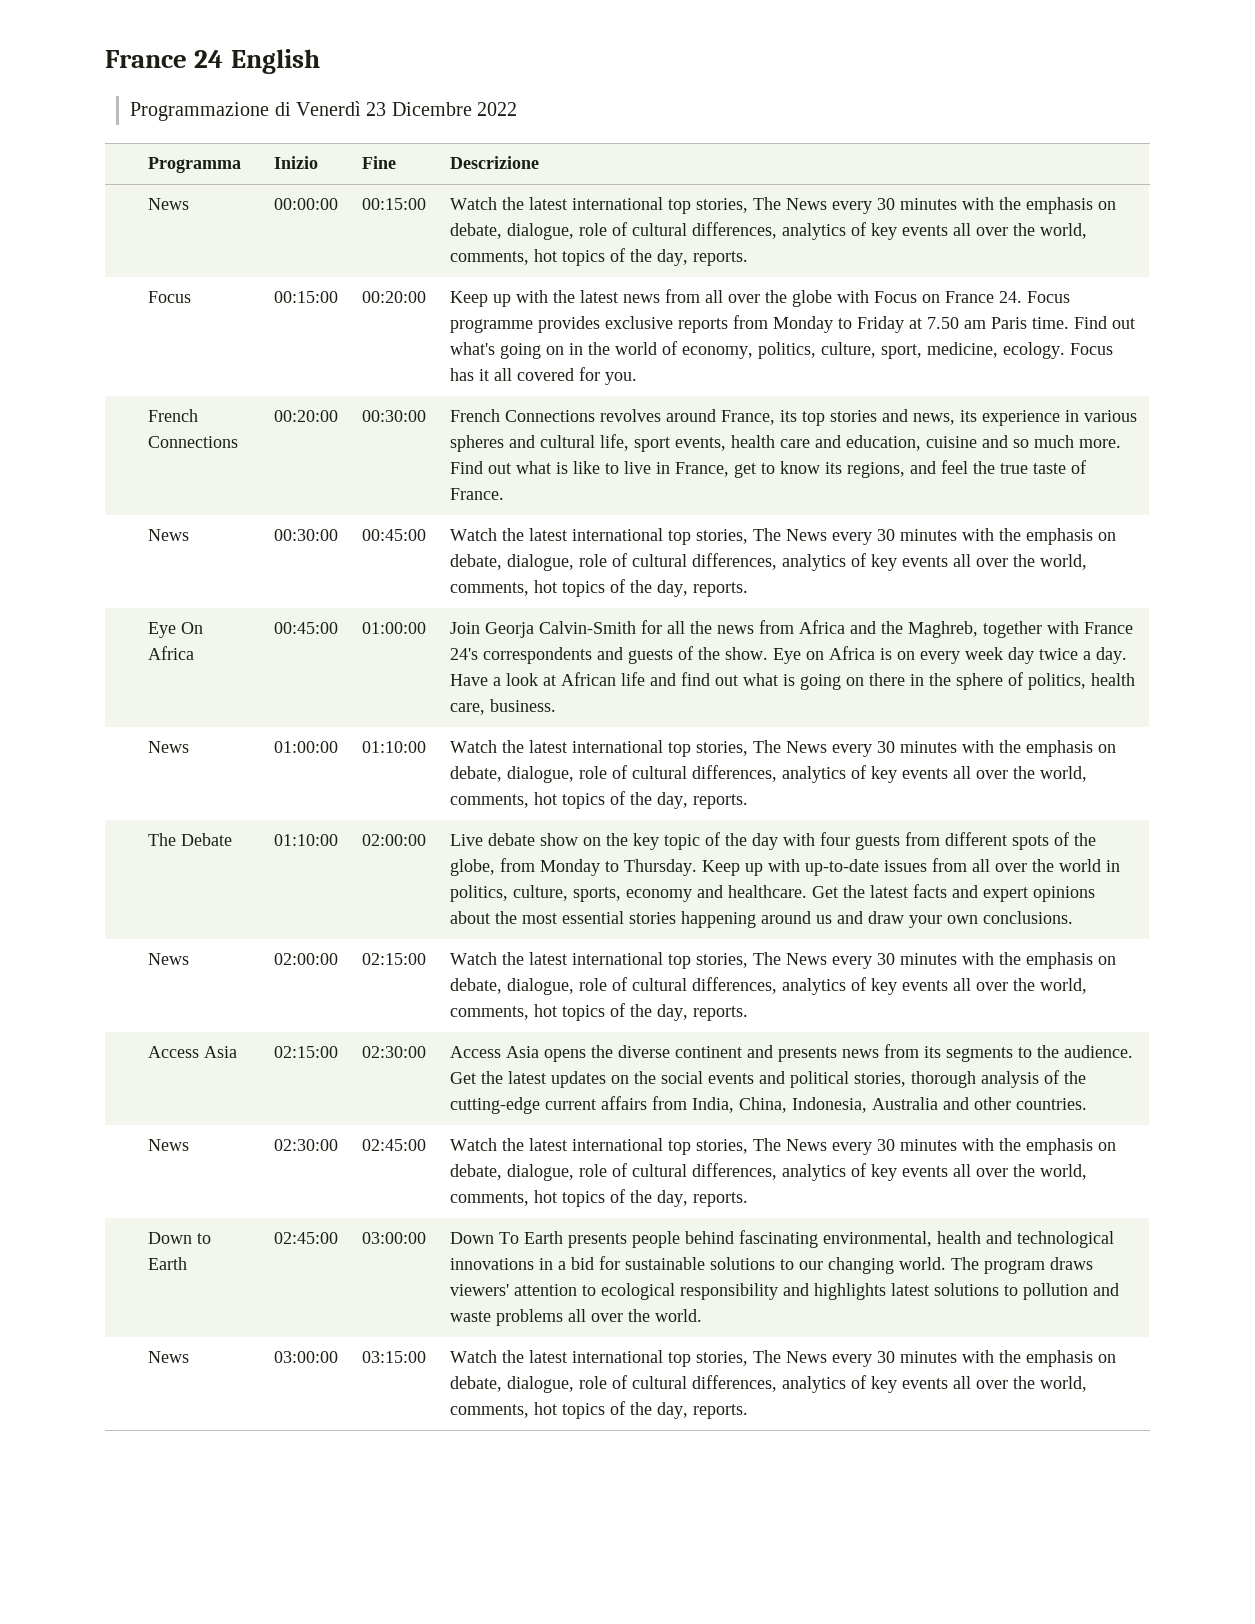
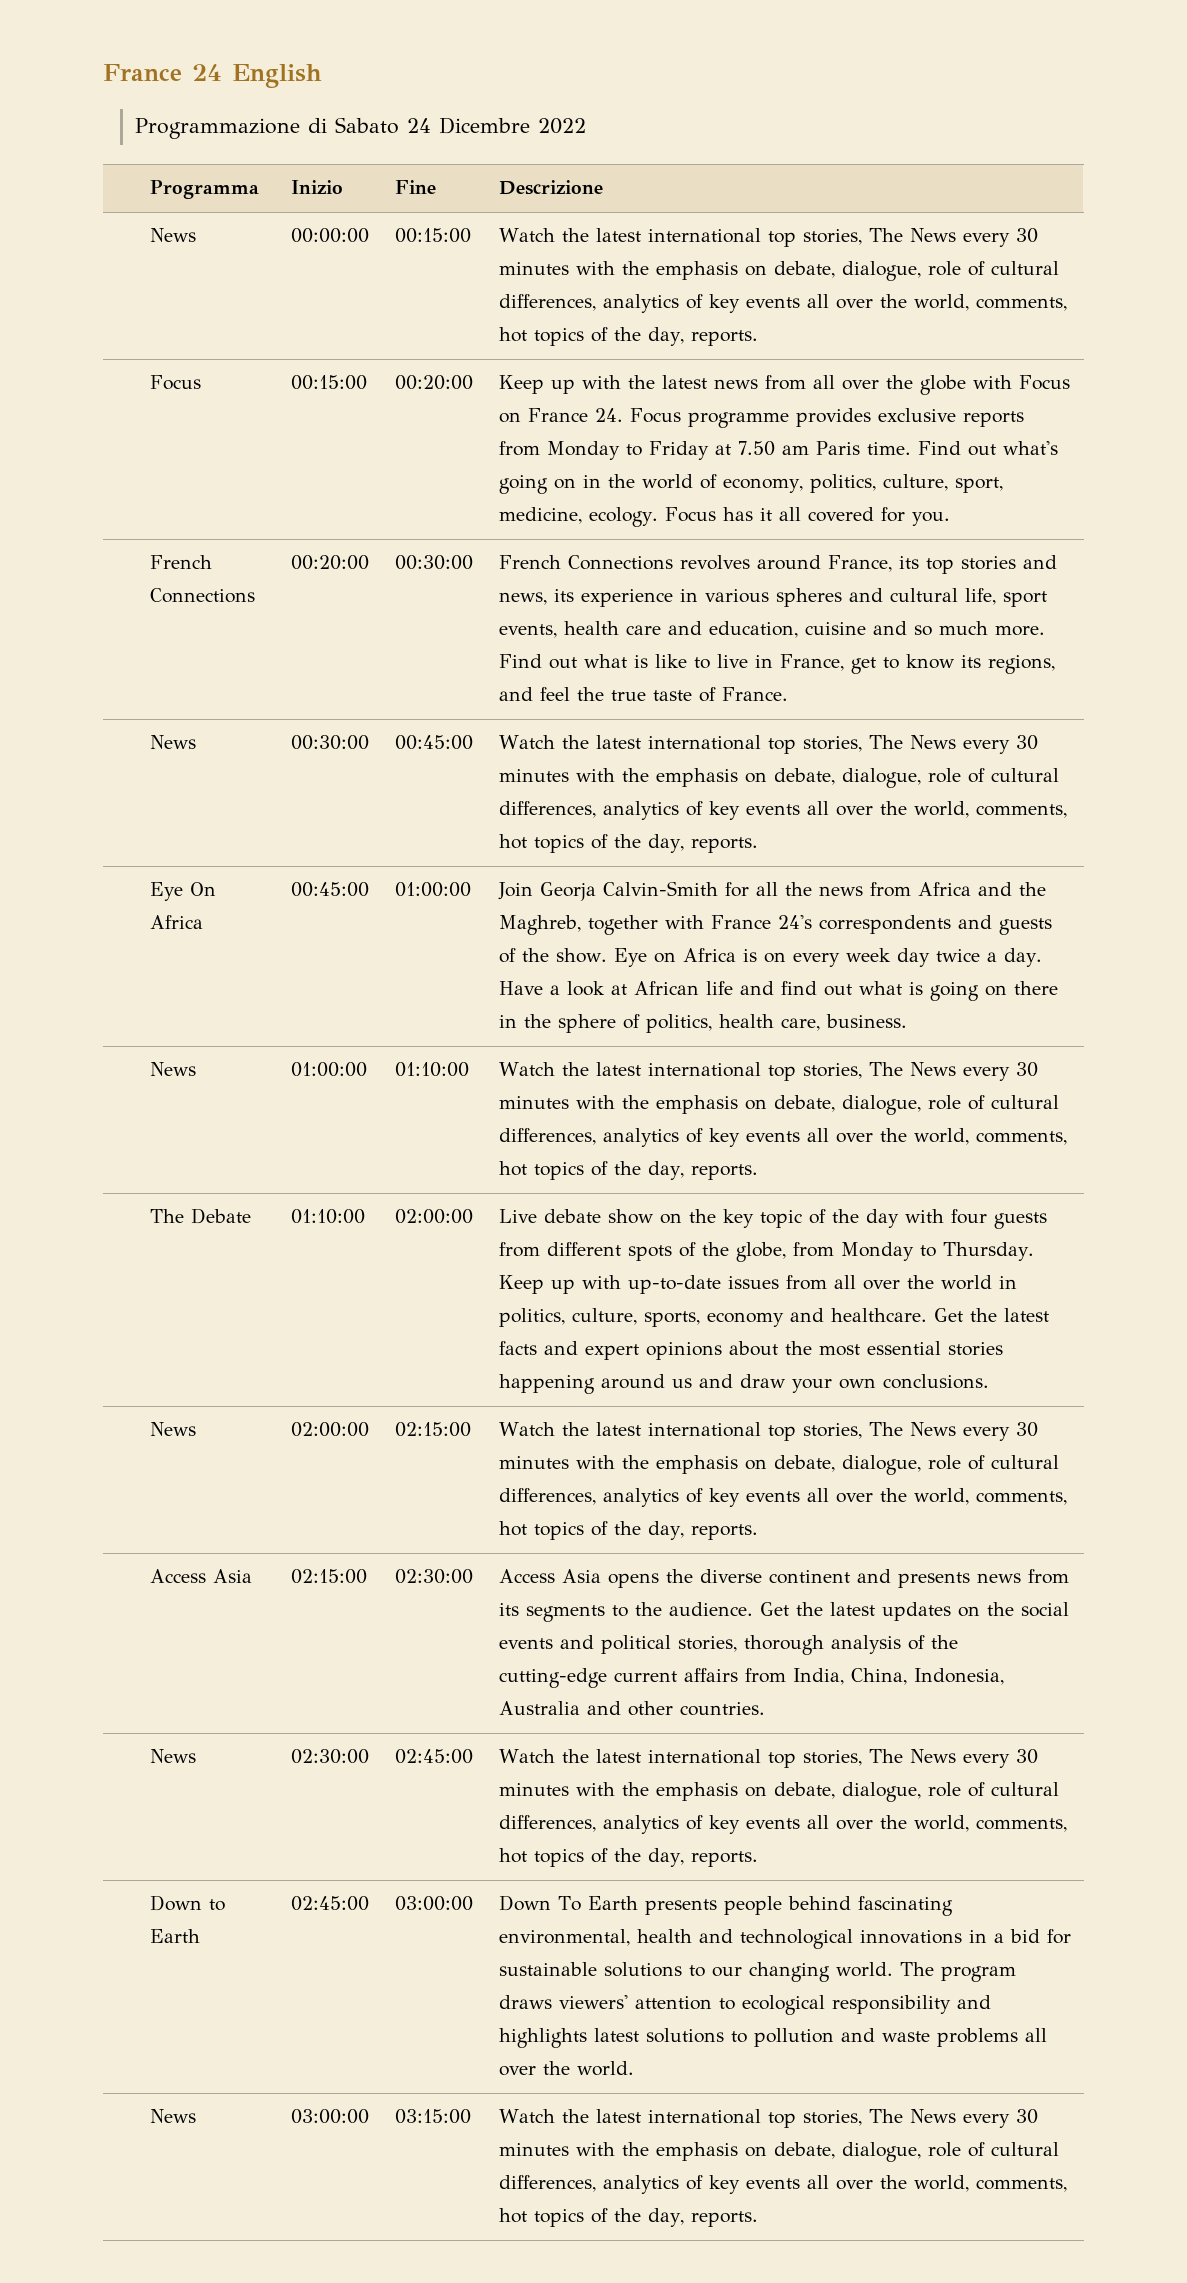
[295,101,387,116] Venerdì 23 -> [334,117,431,134] Sabato 24

